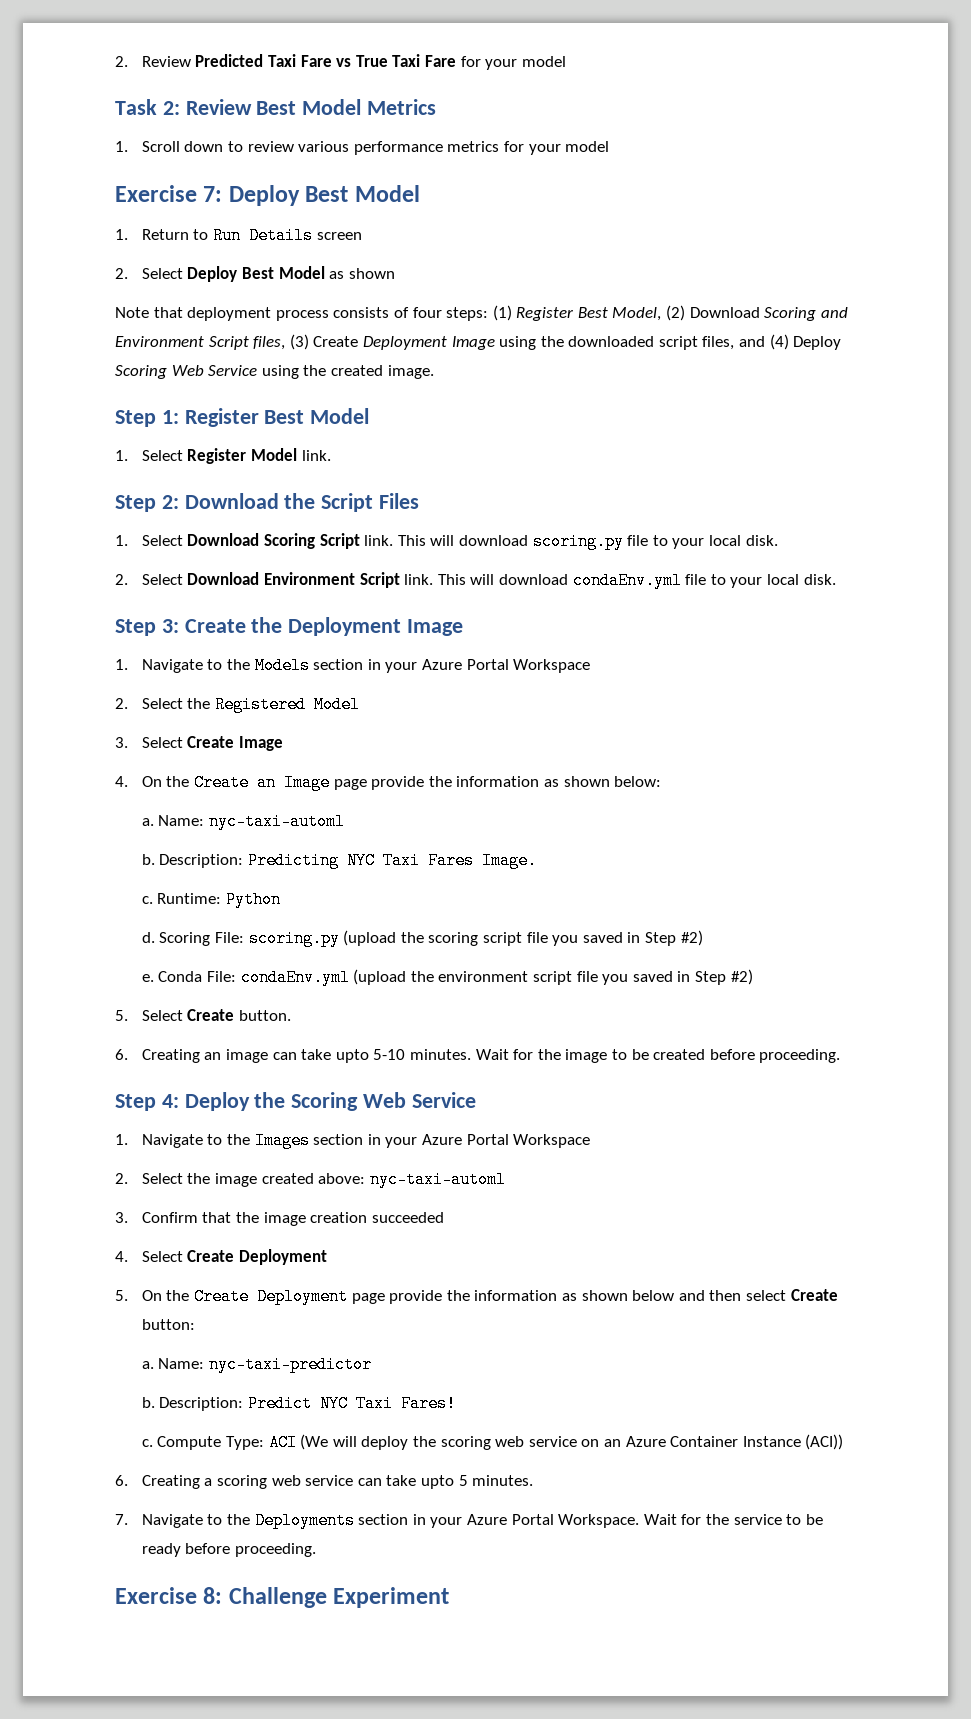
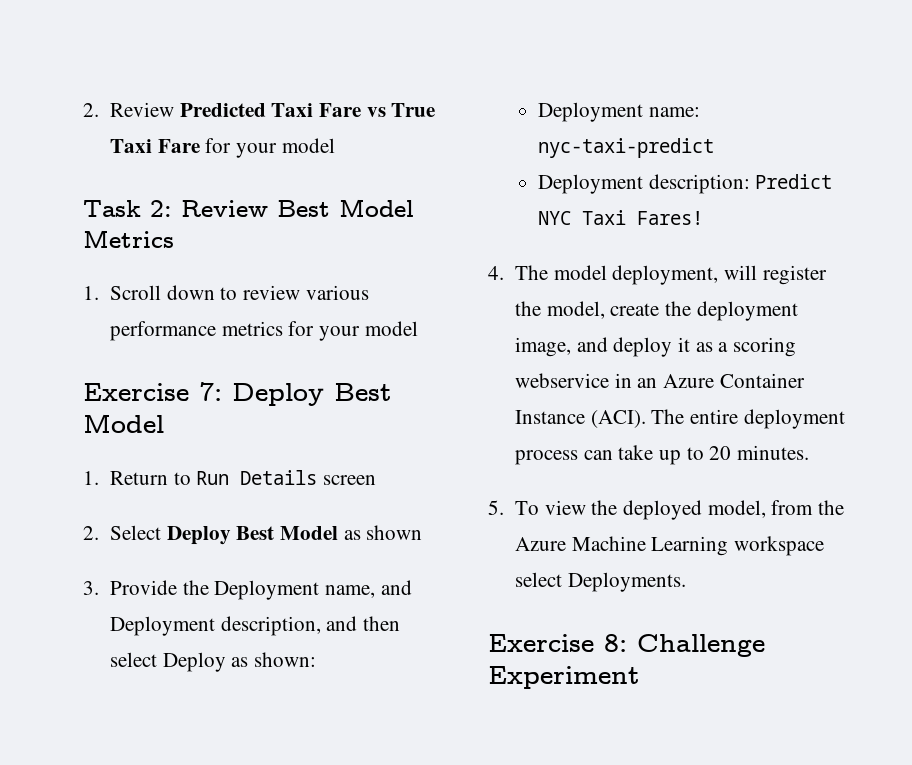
[115,305,848,321] [115,334,842,350] [115,365,434,379] [115,408,370,427] [115,448,331,464] [115,493,420,512] [115,533,778,550] [115,572,836,589] [115,617,464,636] [115,657,591,674] [115,696,361,713] [115,736,284,751] [115,774,662,791] [141,813,346,830] [141,852,538,869] [141,891,282,908] [141,930,703,947] [141,969,753,986] [115,1009,292,1021] [115,1049,841,1063] [115,1092,476,1111] [115,1132,591,1149] [115,1171,506,1188] [115,1212,444,1226] [115,1249,328,1265] [115,1288,838,1305] [141,1319,195,1330] [141,1356,373,1373] [141,1395,457,1412] [141,1434,844,1451] [115,1475,534,1489] [115,1512,823,1529] [141,1543,317,1557] Note that deployment process consists of four steps: (1) Register Best Model, (2) Download Scoring and Environment Script files, (3) Create Deployment Image using the downloaded script files, and (4) Deploy Scoring Web Service using the created image. // Step 1: Register Best Model // 1. Select Register Model link. // Step 2: Download the Script Files // 1. Select Download Scoring Script link. This will download scoring.py file to your local disk. // 2. Select Download Environment Script link. This will download condaEnv.yml file to your local disk. // Step 3: Create the Deployment Image // 1. Navigate to the Models section in your Azure Portal Workspace // 2. Select the Registered Model // 3. Select Create Image // 4. On the Create an Image page provide the information as shown below: // a. Name: nyc-taxi-automl // b. Description: Predicting NYC Taxi Fares Image. // c. Runtime: Python // d. Scoring File: scoring.py (upload the scoring script file you saved in Step #2) // e. Conda File: condaEnv.yml (upload the environment script file you saved in Step #2) // 5. Select Create button. // 6. Creating an image can take upto 5-10 minutes. Wait for the image to be created before proceeding. // Step 4: Deploy the Scoring Web Service // 1. Navigate to the Images section in your Azure Portal Workspace // 2. Select the image created above: nyc-taxi-automl // 3. Confirm that the image creation succeeded // 4. Select Create Deployment // 5. On the Create Deployment page provide the information as shown below and then select Create button: // a. Name: nyc-taxi-predictor // b. Description: Predict NYC Taxi Fares! // c. Compute Type: ACI (We will deploy the scoring web service on an Azure Container Instance (ACI)) // 6. Creating a scoring web service can take upto 5 minutes. // 7. Navigate to the Deployments section in your Azure Portal Workspace. Wait for the service to be ready before proceeding. -> [83,580,412,600] [109,616,401,636] [109,652,317,672] [538,102,700,122] [538,138,715,158] [538,174,833,194] [538,210,704,225] [488,265,827,285] [514,301,798,321] [514,337,797,357] [514,373,805,388] [514,409,845,429] [514,445,810,465] [488,500,845,520] [514,536,825,556] [514,572,686,592] 3. Provide the Deployment name, and Deployment description, and then select Deploy as shown: // Deployment name: nyc-taxi-predict // Deployment description: Predict NYC Taxi Fares! // 4. The model deployment, will register the model, create the deployment image, and deploy it as a scoring webservice in an Azure Container Instance (ACI). The entire deployment process can take up to 20 minutes. // 5. To view the deployed model, from the Azure Machine Learning workspace select Deployments.

